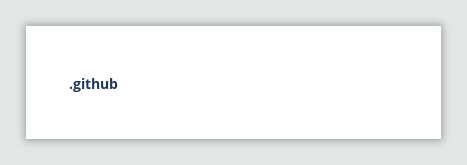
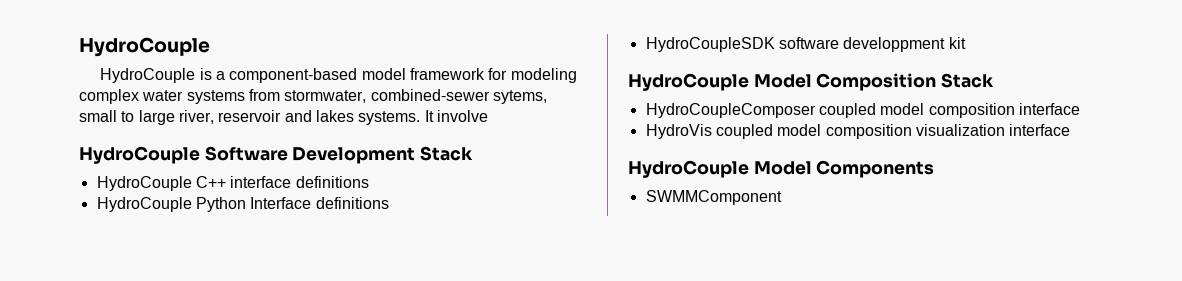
[69,78,118,92] .github -> [79,37,210,57] [100,68,577,83] [79,89,547,104] [79,110,488,125] [79,146,474,164] [96,176,369,191] [96,197,389,212] [645,37,966,52] [628,73,995,91] [645,103,1080,118] [645,124,1071,139] [628,160,935,178] [645,190,782,205] HydroCouple // HydroCouple is a component-based model framework for modeling complex water systems from stormwater, combined-sewer sytems, small to large river, reservoir and lakes systems. It involve // HydroCouple Software Development Stack // HydroCouple C++ interface definitions // HydroCouple Python Interface definitions // HydroCoupleSDK software developpment kit // HydroCouple Model Composition Stack // HydroCoupleComposer coupled model composition interface // HydroVis coupled model composition visualization interface // HydroCouple Model Components // SWMMComponent

